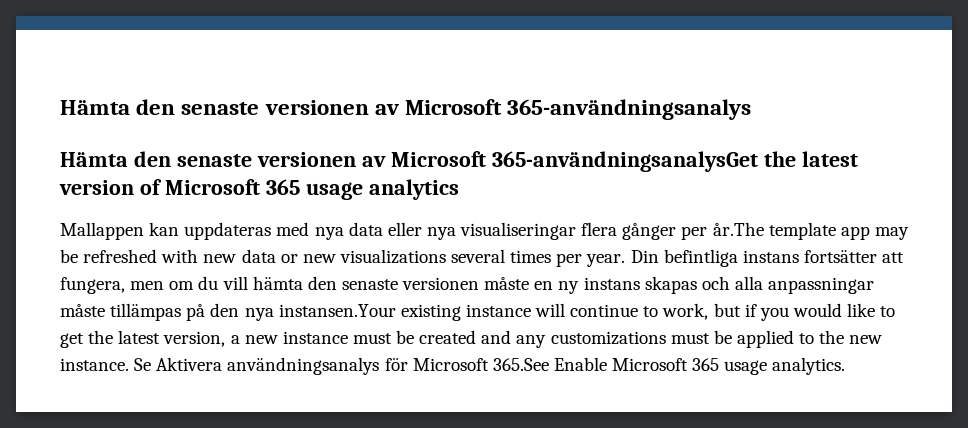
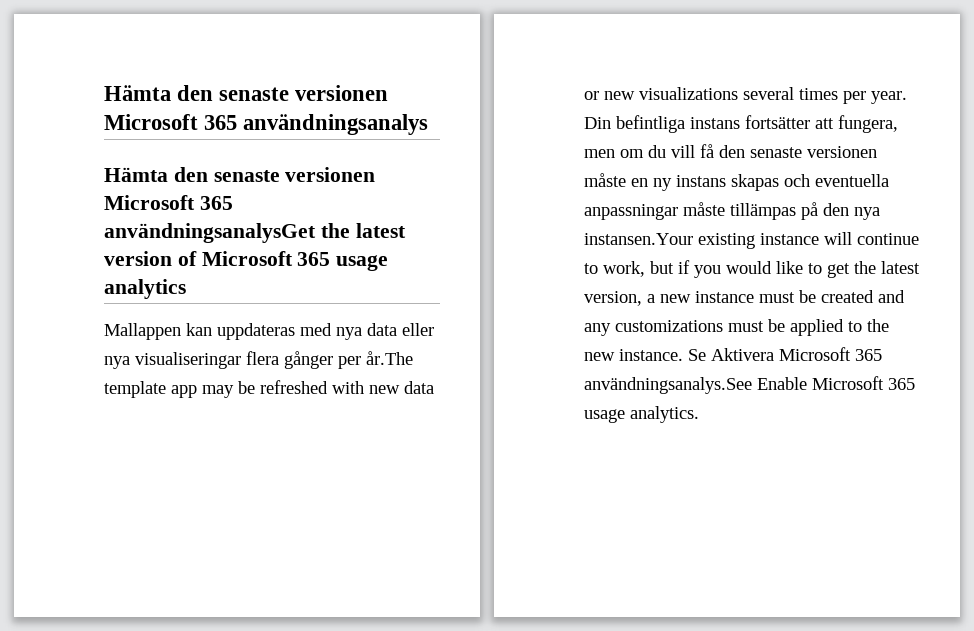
[60,99,752,120] [60,151,758,172] Hämta den senaste versionen av Microsoft 365-användningsanalys // Hämta den senaste versionen av Microsoft 365-användningsanalysGet -> [104,85,389,101] [104,114,429,135] [104,167,376,182] [104,195,233,210] [104,223,316,243] Hämta den senaste versionen Microsoft 365 användningsanalys // Hämta den senaste versionen Microsoft 365 användningsanalysGet
[252,276,303,290] hämta -> [700,144,714,158] få
[734,276,763,290] alla -> [815,174,889,187] eventuella
[227,357,549,375] användningsanalys för Microsoft 365.See -> [779,347,882,361] [584,377,752,394] Microsoft 365 användningsanalys.See

